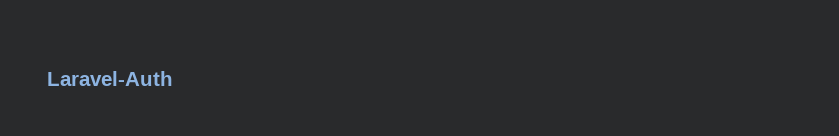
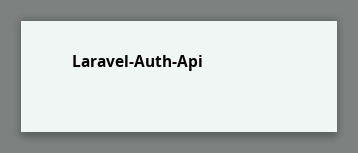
[47,71,173,86] Laravel-Auth -> [72,55,203,71] Laravel-Auth-Api

